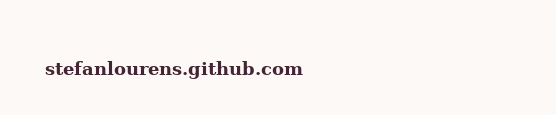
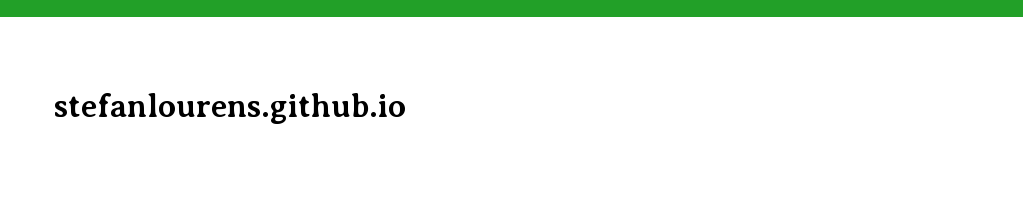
[45,61,303,79] stefanlourens.github.com -> [54,93,406,124] stefanlourens.github.io

